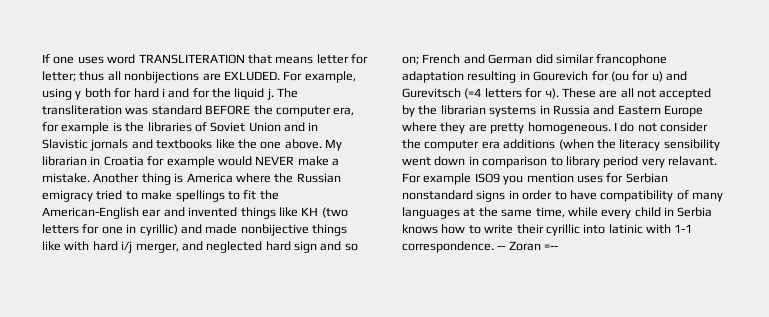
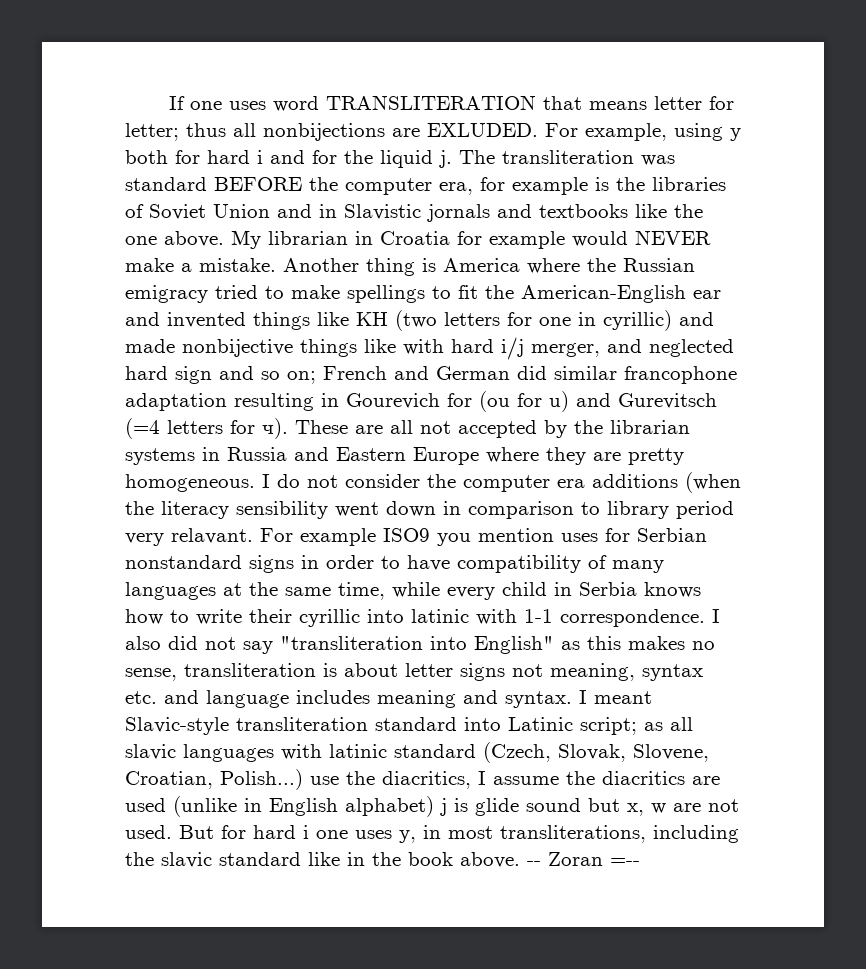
(494, 247) none -> [712,609,720,623] [125,636,715,654] [125,663,703,681] [125,690,652,708] [125,717,693,735] [125,742,709,763] [125,769,720,790] [125,796,739,817] [125,825,739,843] [125,852,520,868] I also did not say "transliteration into English" as this makes no sense, transliteration is about letter signs not meaning, syntax etc. and language includes meaning and syntax. I meant Slavic-style transliteration standard into Latinic script; as all slavic languages with latinic standard (Czech, Slovak, Slovene, Croatian, Polish...) use the diacritics, I assume the diacritics are used (unlike in English alphabet) j is glide sound but x, w are not used. But for hard i one uses y, in most transliterations, including the slavic standard like in the book above.

